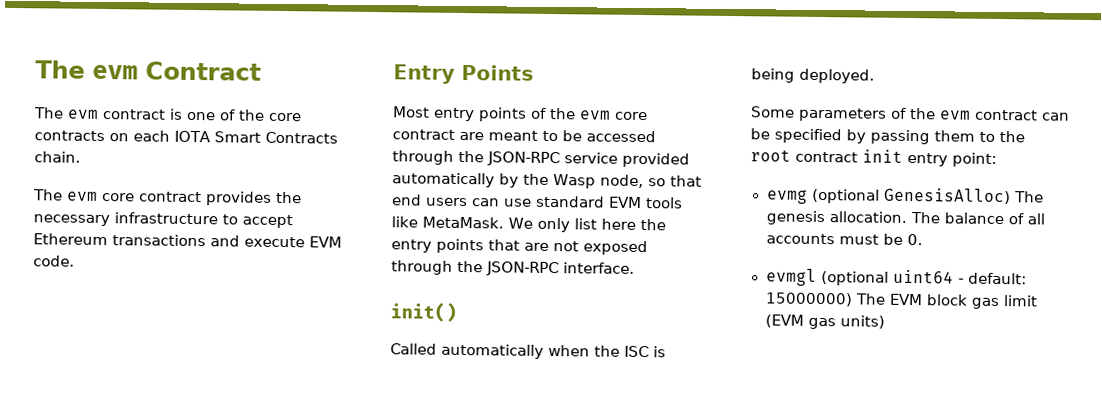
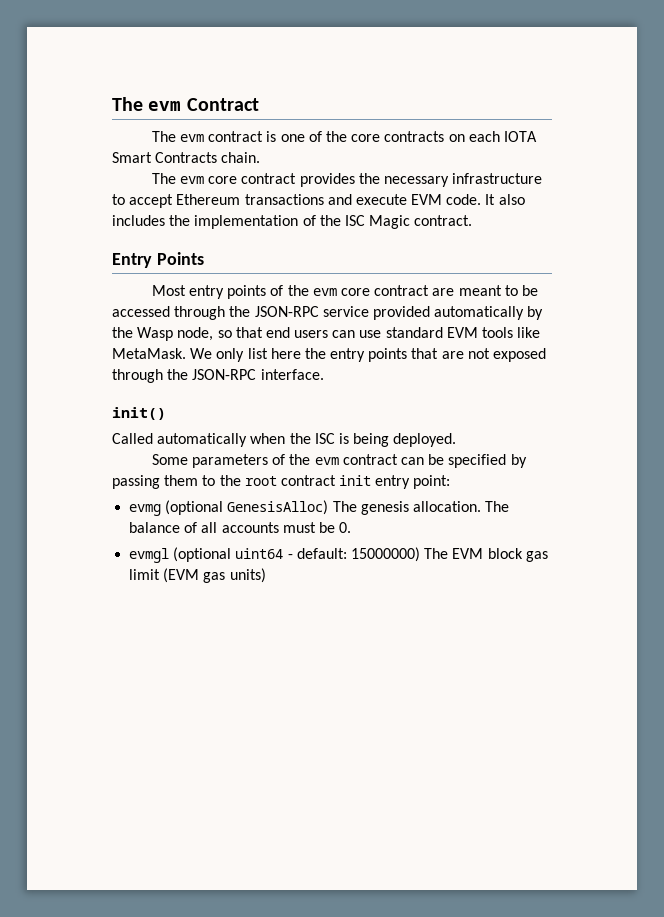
(75, 261) none -> [485,194,525,205] [112,215,473,229] It also includes the implementation of the ISC Magic contract.

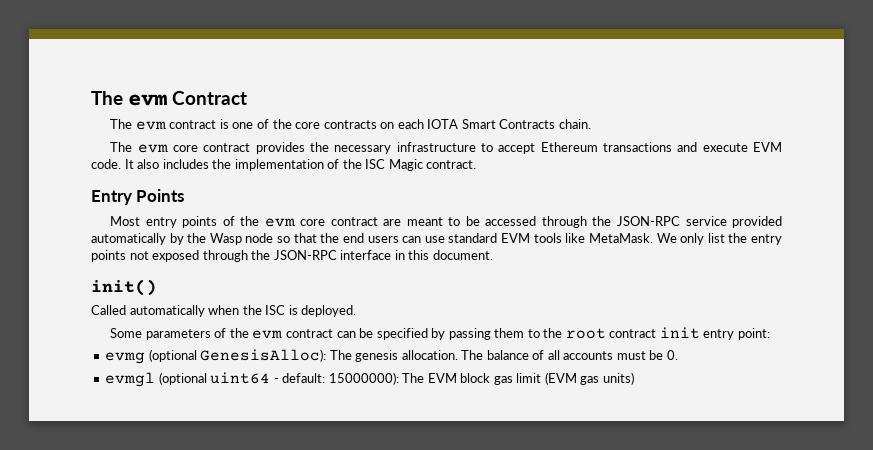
[177,327,214,341] node, -> [245,233,274,243] node
(263, 332) none -> [320,233,340,243] the
[270,348,301,359] here -> (725, 238) none
[411,348,464,359] that are -> (126, 256) none
[260,369,324,380] interface. -> [340,250,493,260] interface in this document.
[353,433,390,447] being -> (298, 310) none
[227,500,329,515] GenesisAlloc) -> [200,349,327,362] GenesisAlloc):
[350,547,420,562] 15000000) -> [328,372,399,385] 15000000):

